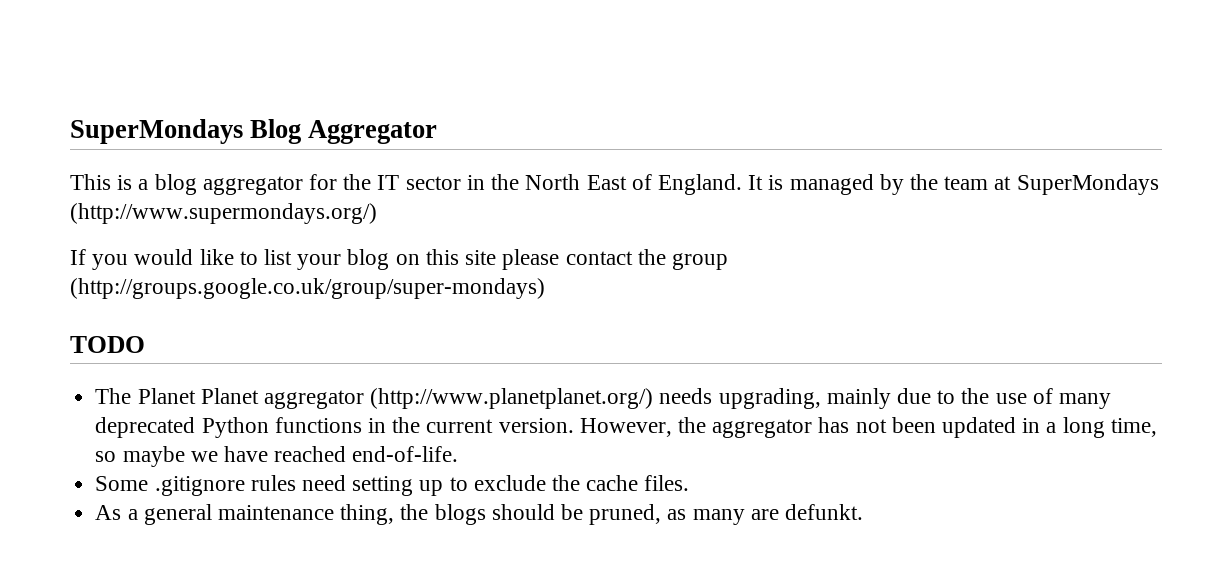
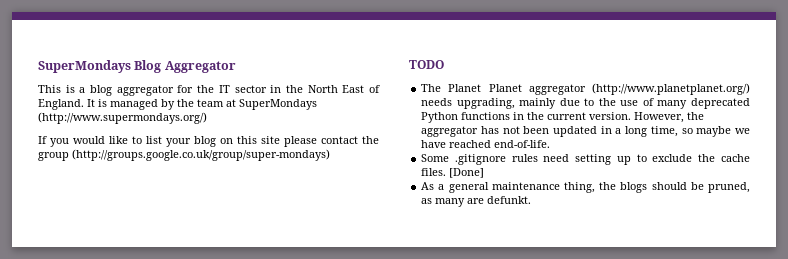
(690, 483) none -> [449,168,485,178] [Done]

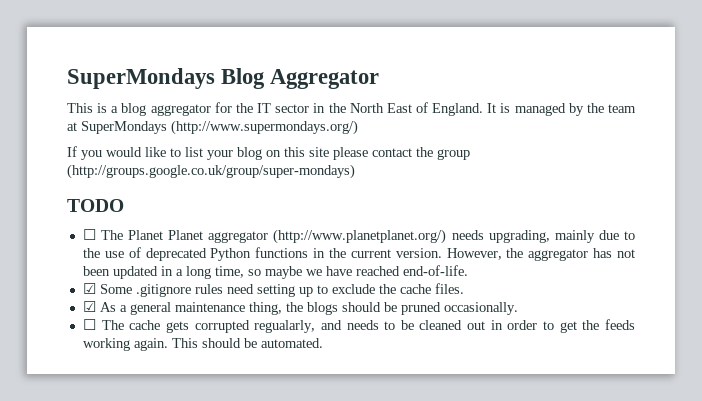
(444, 64) none -> [82,229,96,240] ☐
[657,100,688,109] many -> (141, 252) none
(551, 144) none -> [82,283,96,294] ☑
[449,168,485,178] [Done] // -> [82,301,96,312] // ☑
[708,182,750,193] [421,196,532,207] pruned, as many are defunkt. -> [400,302,518,315] [82,319,635,333] [82,338,323,351] pruned occasionally. // ☐ The cache gets corrupted regualarly, and needs to be cleaned out in order to get the feeds working again. This should be automated.

